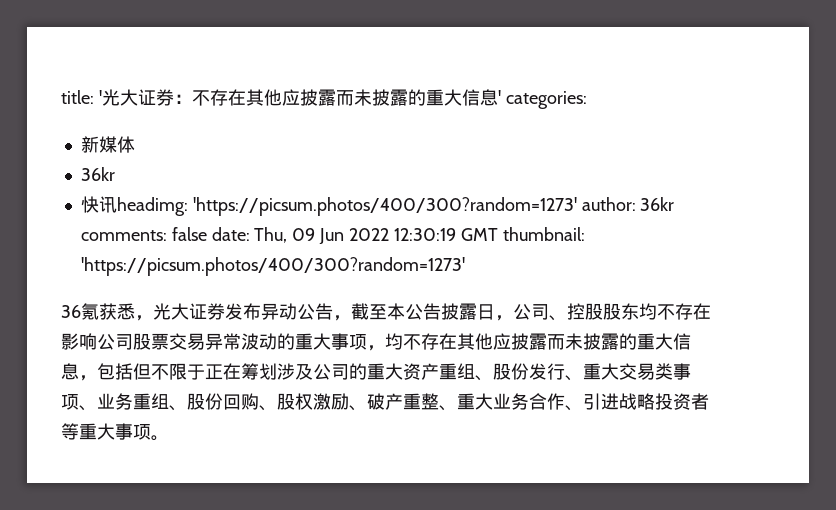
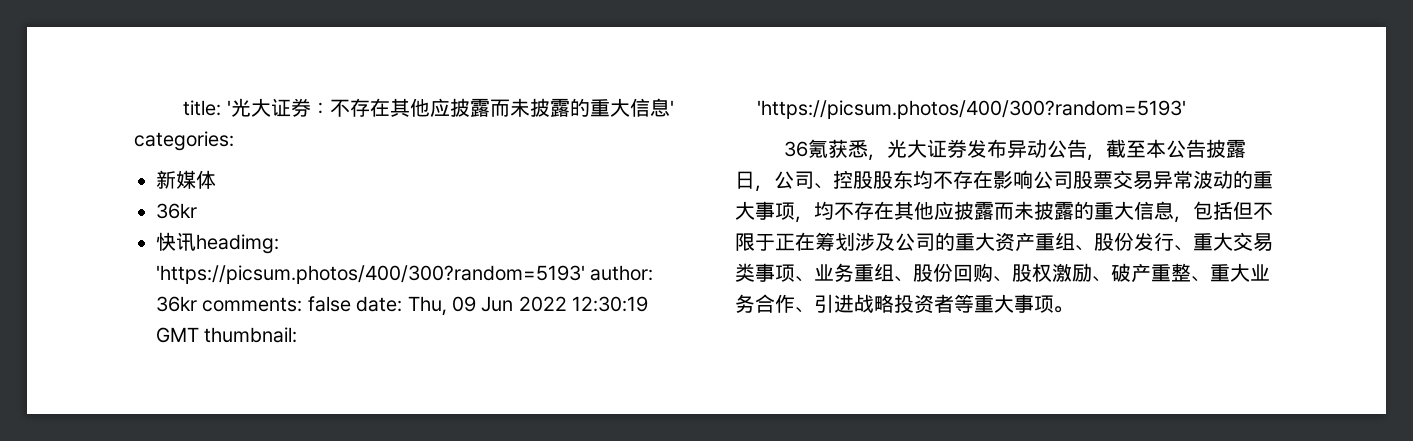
[192,197,577,216] 'https://picsum.photos/400/300?random=1273' -> [156,265,585,284] 'https://picsum.photos/400/300?random=5193'
[80,257,465,276] 'https://picsum.photos/400/300?random=1273' -> [757,100,1186,119] 'https://picsum.photos/400/300?random=5193'

